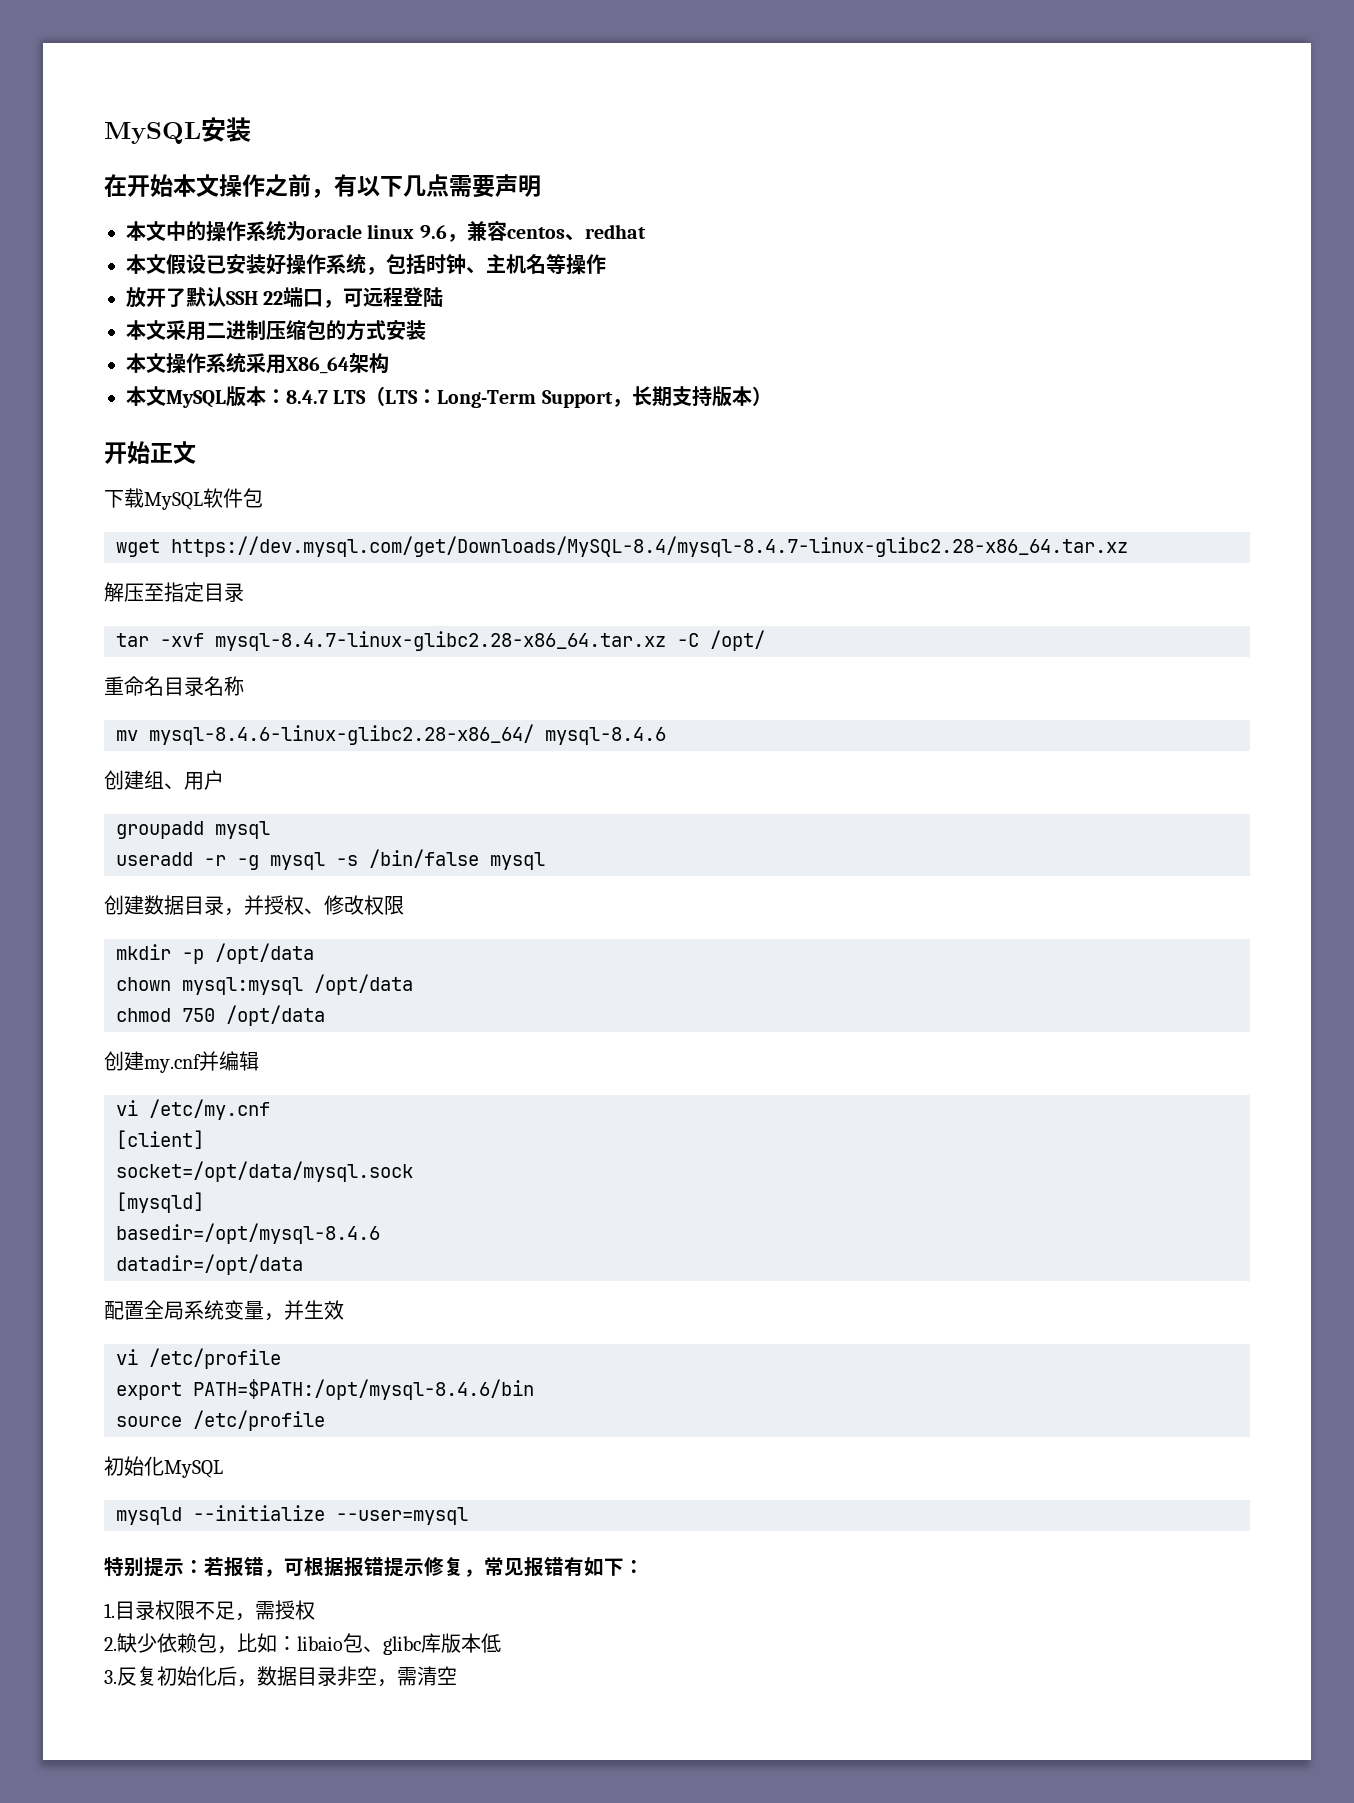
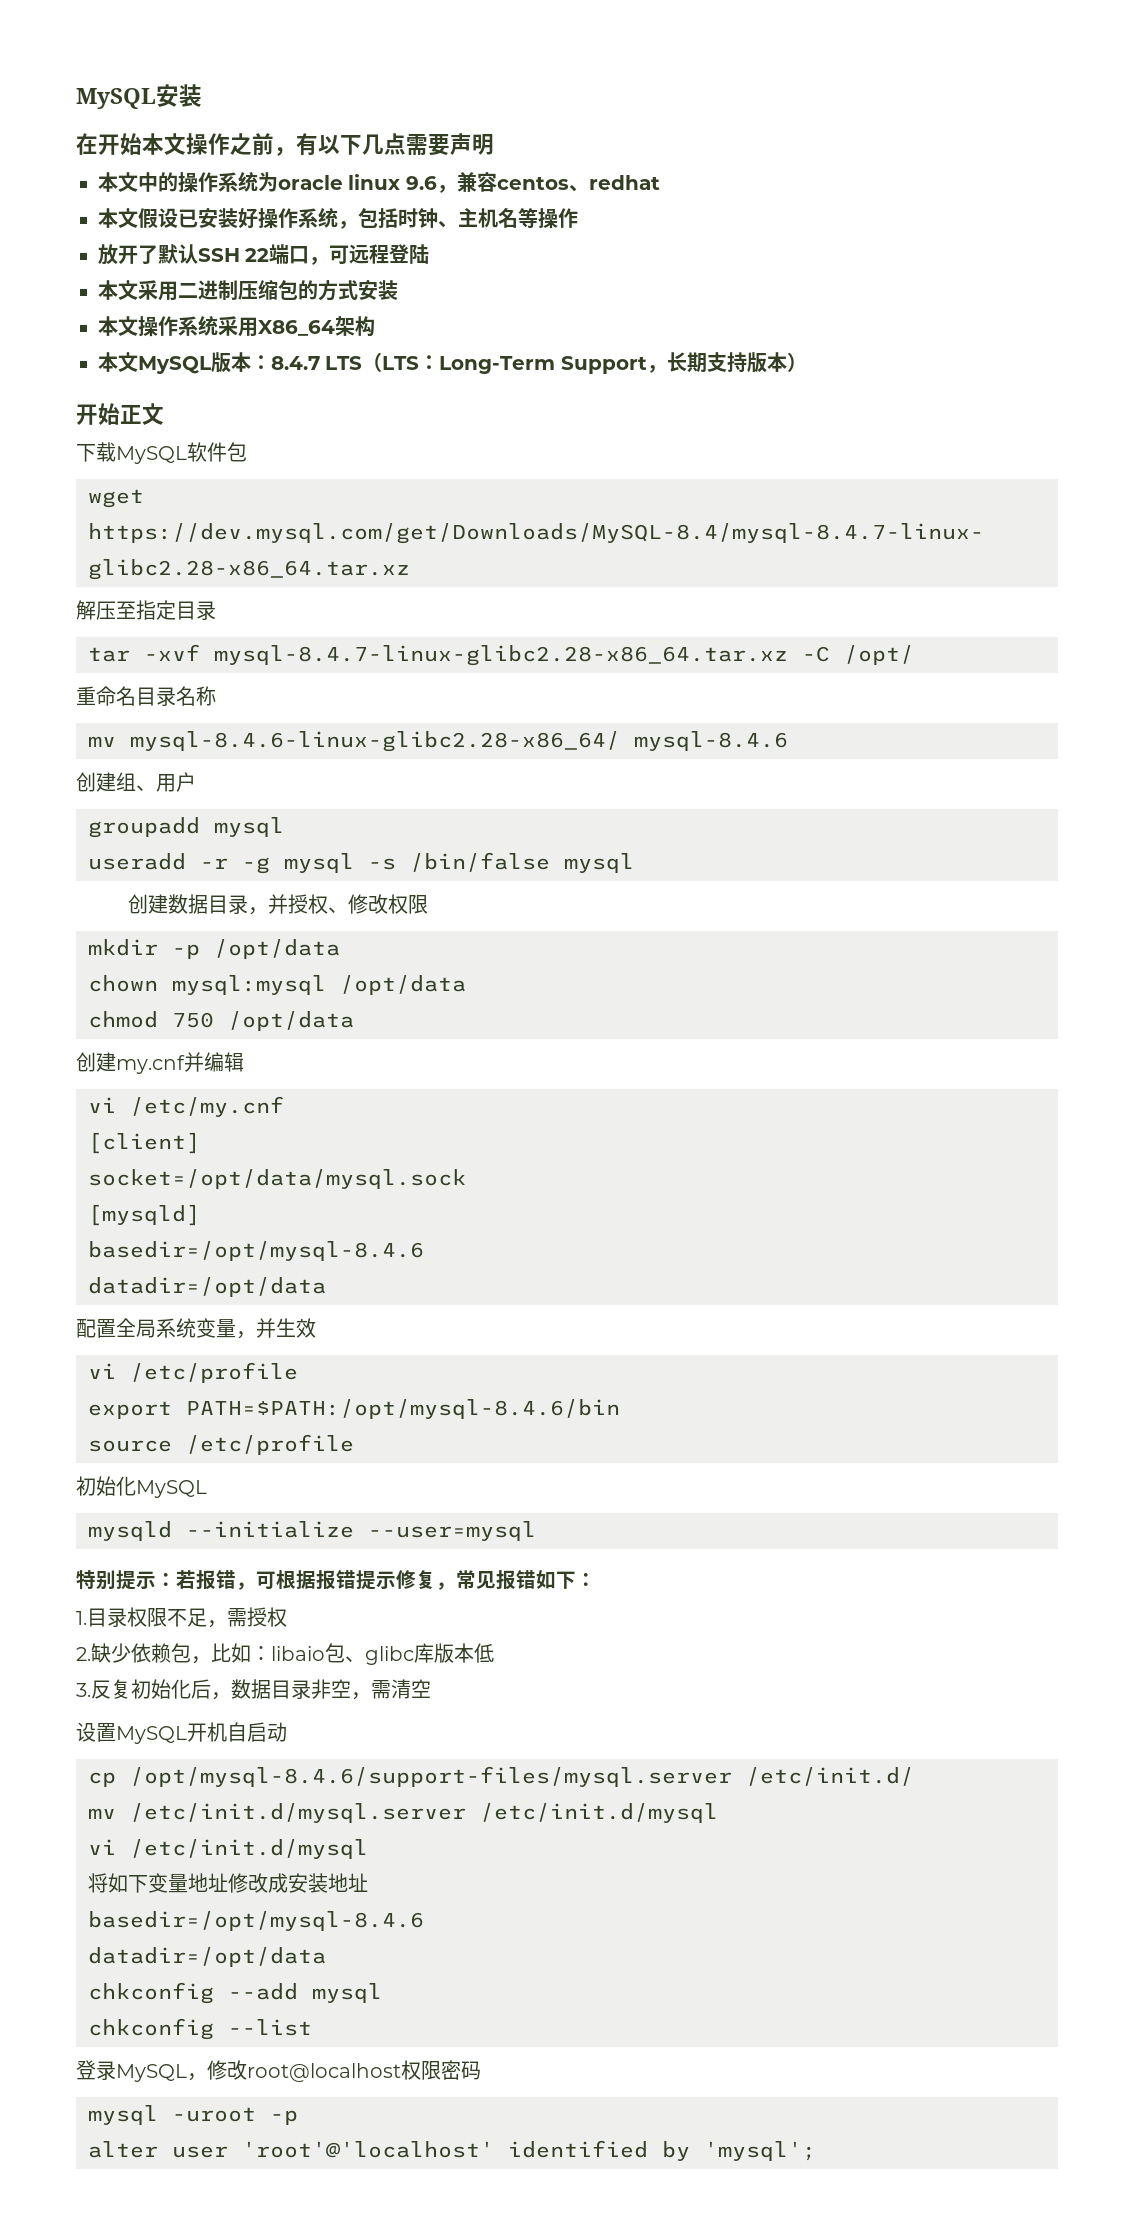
[564,1557,584,1576] 有 -> (536, 1579) none
(457, 1675) none -> [76,1722,287,1744] [88,1766,914,1787] [88,1803,718,1823] [88,1839,368,1859] [88,1873,368,1893] [88,1911,424,1931] [88,1947,326,1967] [88,1982,382,2004] [88,2018,312,2040] [76,2060,481,2082] [88,2105,298,2125] [88,2140,816,2161] // 设置MySQL开机自启动 // cp /opt/mysql-8.4.6/support-files/mysql.server /etc/init.d/ // mv /etc/init.d/mysql.server /etc/init.d/mysql // vi /etc/init.d/mysql // 将如下变量地址修改成安装地址 // basedir=/opt/mysql-8.4.6 // datadir=/opt/data // chkconfig --add mysql // chkconfig --list // 登录MySQL，修改root@localhost权限密码 // mysql -uroot -p // alter user 'root'@'localhost' identified by 'mysql';

